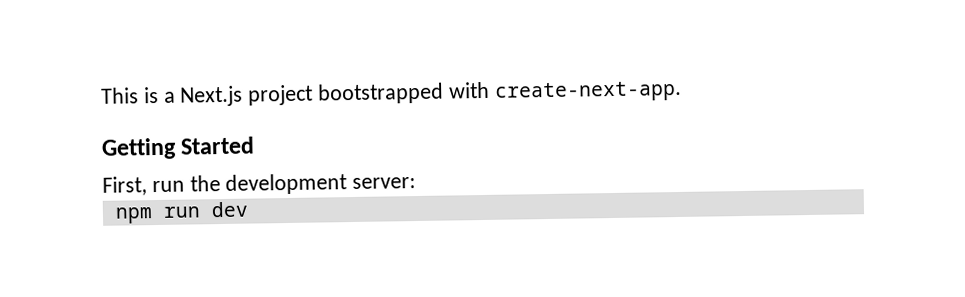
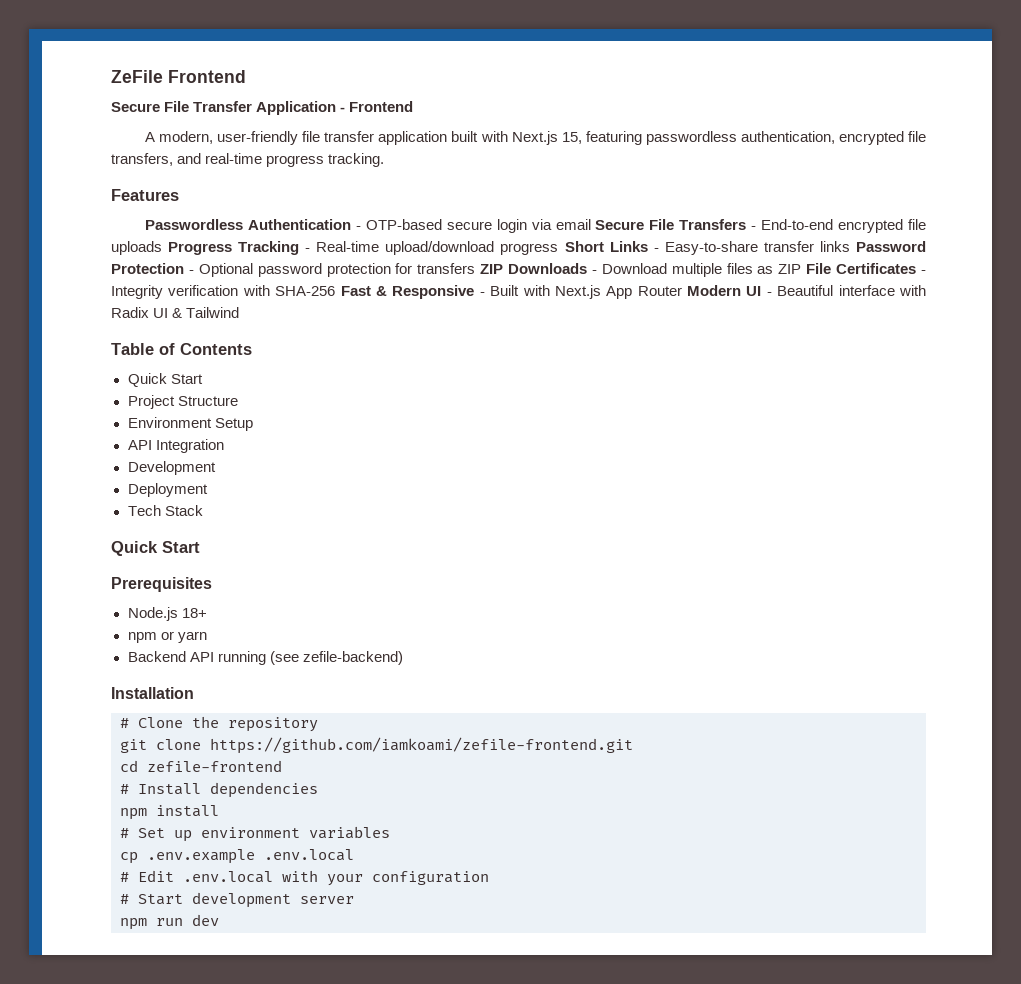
[101,80,682,107] [101,136,256,160] [102,173,417,196] This is a Next.js project bootstrapped with create-next-app. // Getting Started // First, run the development server: -> [111,70,246,83] [111,101,414,115] [145,131,927,145] [111,153,385,167] [111,189,179,201] [145,219,926,233] [111,241,927,255] [111,263,926,277] [111,285,927,299] [111,307,240,318] [111,343,252,355] [127,373,203,387] [127,395,238,409] [127,417,253,431] [127,439,224,453] [127,461,216,475] [127,483,208,497] [127,505,203,516] [111,541,200,556] [111,577,212,592] [127,607,207,621] [127,631,207,643] [127,651,403,665] [111,687,194,699] [120,716,318,732] [120,737,633,754] [120,760,282,772] [120,782,318,798] [120,805,219,820] [120,826,390,842] [120,849,354,864] [120,870,489,886] [120,892,354,908] ZeFile Frontend // Secure File Transfer Application - Frontend // A modern, user-friendly file transfer application built with Next.js 15, featuring passwordless authentication, encrypted file transfers, and real-time progress tracking. // Features // Passwordless Authentication - OTP-based secure login via email Secure File Transfers - End-to-end encrypted file uploads Progress Tracking - Real-time upload/download progress Short Links - Easy-to-share transfer links Password Protection - Optional password protection for transfers ZIP Downloads - Download multiple files as ZIP File Certificates - Integrity verification with SHA-256 Fast & Responsive - Built with Next.js App Router Modern UI - Beautiful interface with Radix UI & Tailwind // Table of Contents // Quick Start // Project Structure // Environment Setup // API Integration // Development // Deployment // Tech Stack // Quick Start // Prerequisites // Node.js 18+ // npm or yarn // Backend API running (see zefile-backend) // Installation // # Clone the repository // git clone https://github.com/iamkoami/zefile-frontend.git // cd zefile-frontend // # Install dependencies // npm install // # Set up environment variables // cp .env.example .env.local // # Edit .env.local with your configuration // # Start development server

